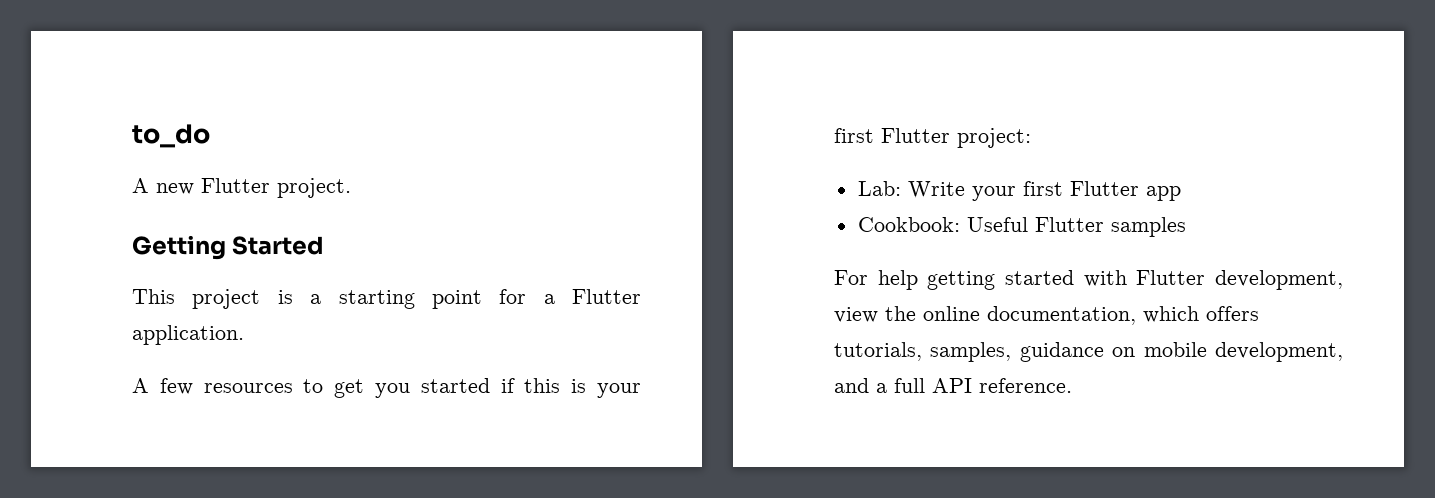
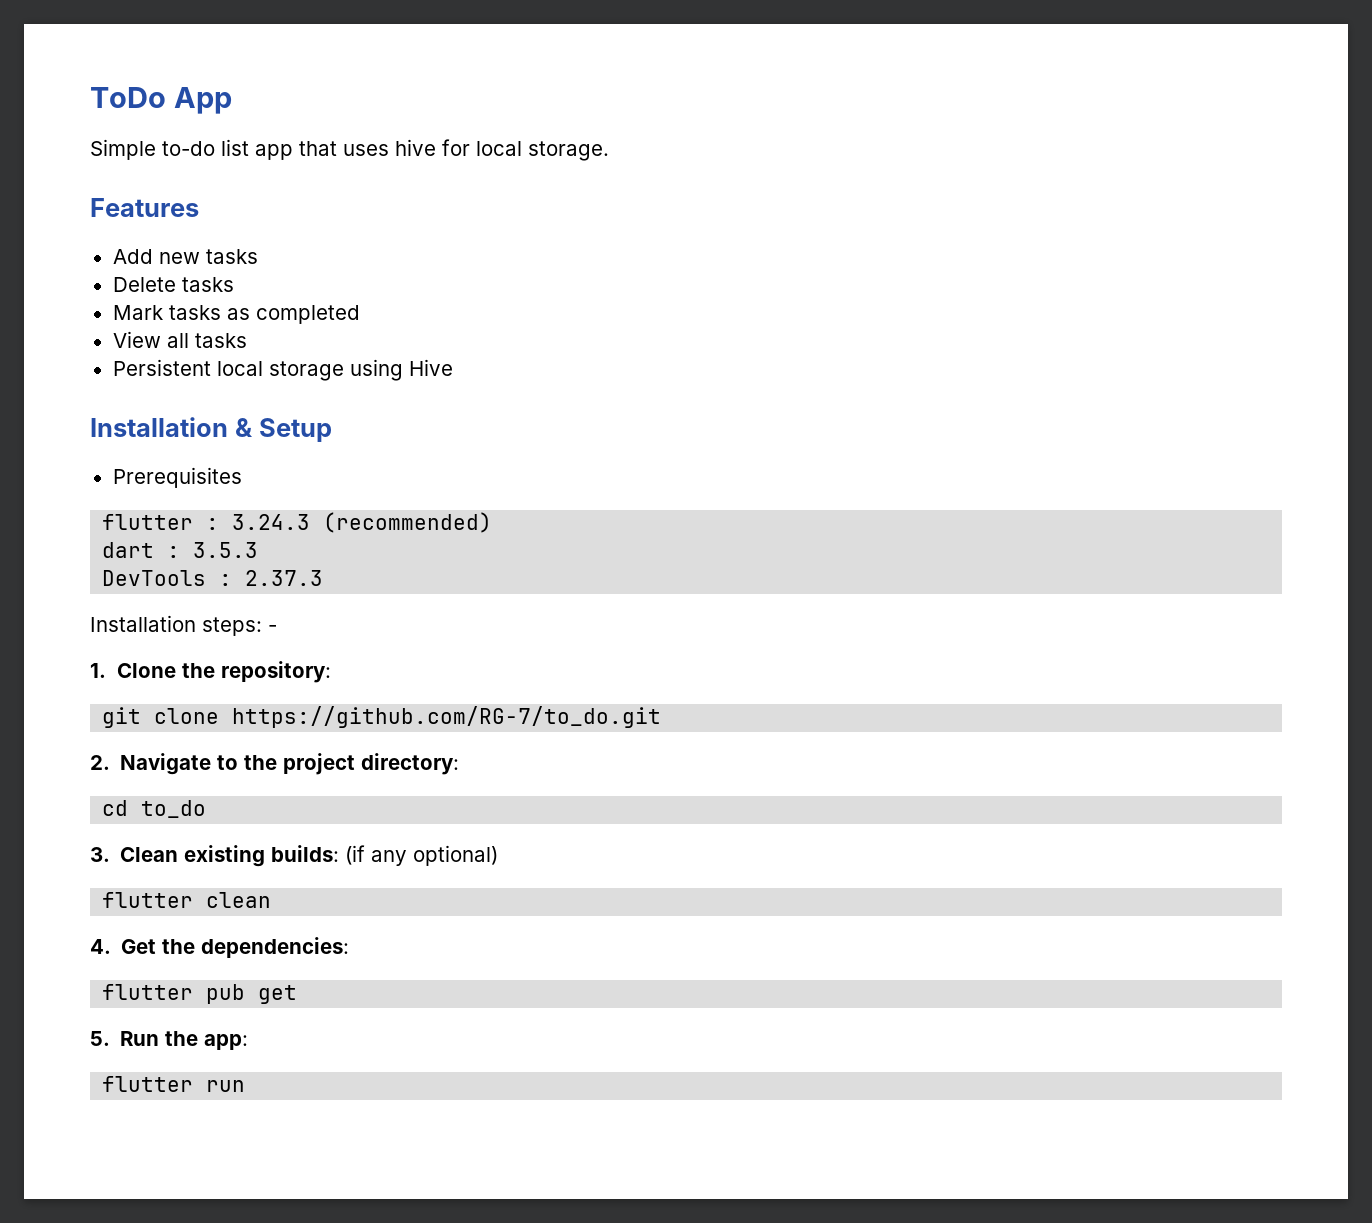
[132,124,210,148] [132,178,351,198] [132,235,325,260] [132,289,641,309] [132,325,244,345] [132,378,641,398] [834,128,1031,148] [857,181,1181,201] [857,217,1186,237] [834,270,1343,290] [834,306,1259,325] [834,342,1343,362] [834,378,1072,393] to_do // A new Flutter project. // Getting Started // This project is a starting point for a Flutter application. // A few resources to get you started if this is your first Flutter project: // Lab: Write your first Flutter app // Cookbook: Useful Flutter samples // For help getting started with Flutter development, view the online documentation, which offers tutorials, samples, guidance on mobile development, and a full API reference. -> [90,87,232,114] [90,139,609,161] [90,198,199,217] [112,249,258,264] [112,277,234,292] [112,305,360,324] [112,331,247,348] [112,359,453,381] [90,417,332,442] [112,467,242,488] [102,512,493,533] [102,542,259,558] [102,570,324,586] [90,615,277,636] [90,661,332,683] [102,706,662,728] [90,753,460,775] [102,800,207,818] [90,845,499,867] [102,892,272,908] [90,937,350,958] [102,984,298,1004] [90,1031,249,1050] [102,1076,246,1092] ToDo App // Simple to-do list app that uses hive for local storage. // Features // Add new tasks // Delete tasks // Mark tasks as completed // View all tasks // Persistent local storage using Hive // Installation & Setup // Prerequisites // flutter : 3.24.3 (recommended) // dart : 3.5.3 // DevTools : 2.37.3 // Installation steps: - // 1. Clone the repository: // git clone https://github.com/RG-7/to_do.git // 2. Navigate to the project directory: // cd to_do // 3. Clean existing builds: (if any optional) // flutter clean // 4. Get the dependencies: // flutter pub get // 5. Run the app: // flutter run

